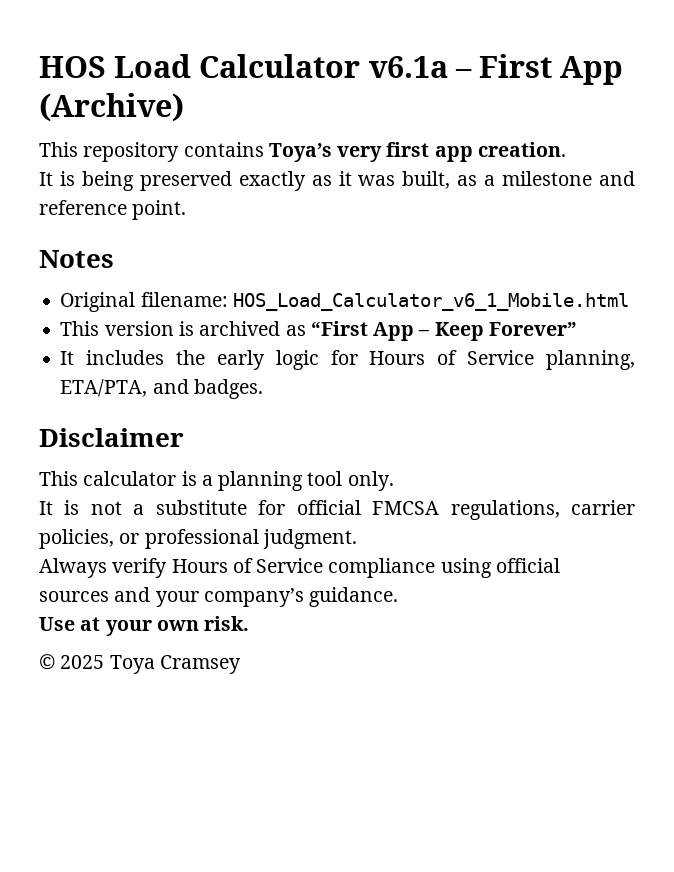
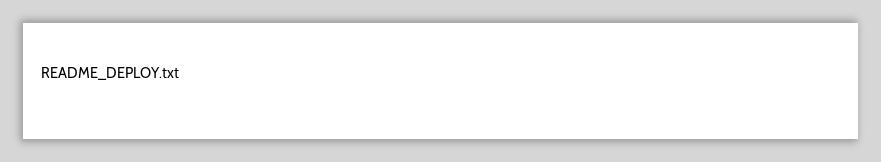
[39,54,624,85] [39,93,184,122] [39,142,566,162] [39,171,636,191] [39,200,187,220] [39,250,114,268] [60,292,629,312] [60,321,577,341] [60,350,635,370] [60,379,263,399] [39,428,184,447] [39,471,394,491] [39,500,636,520] [39,529,357,549] [39,558,560,578] [39,587,399,607] [39,616,250,636] [39,654,241,674] HOS Load Calculator v6.1a – First App (Archive) // This repository contains Toya’s very first app creation. // It is being preserved exactly as it was built, as a milestone and reference point. // Notes // Original filename: HOS_Load_Calculator_v6_1_Mobile.html // This version is archived as “First App – Keep Forever” // It includes the early logic for Hours of Service planning, ETA/PTA, and badges. // Disclaimer // This calculator is a planning tool only. // It is not a substitute for official FMCSA regulations, carrier policies, or professional judgment. // Always verify Hours of Service compliance using official sources and your company’s guidance. // Use at your own risk. // © 2025 Toya Cramsey -> [41,67,179,80] README_DEPLOY.txt

